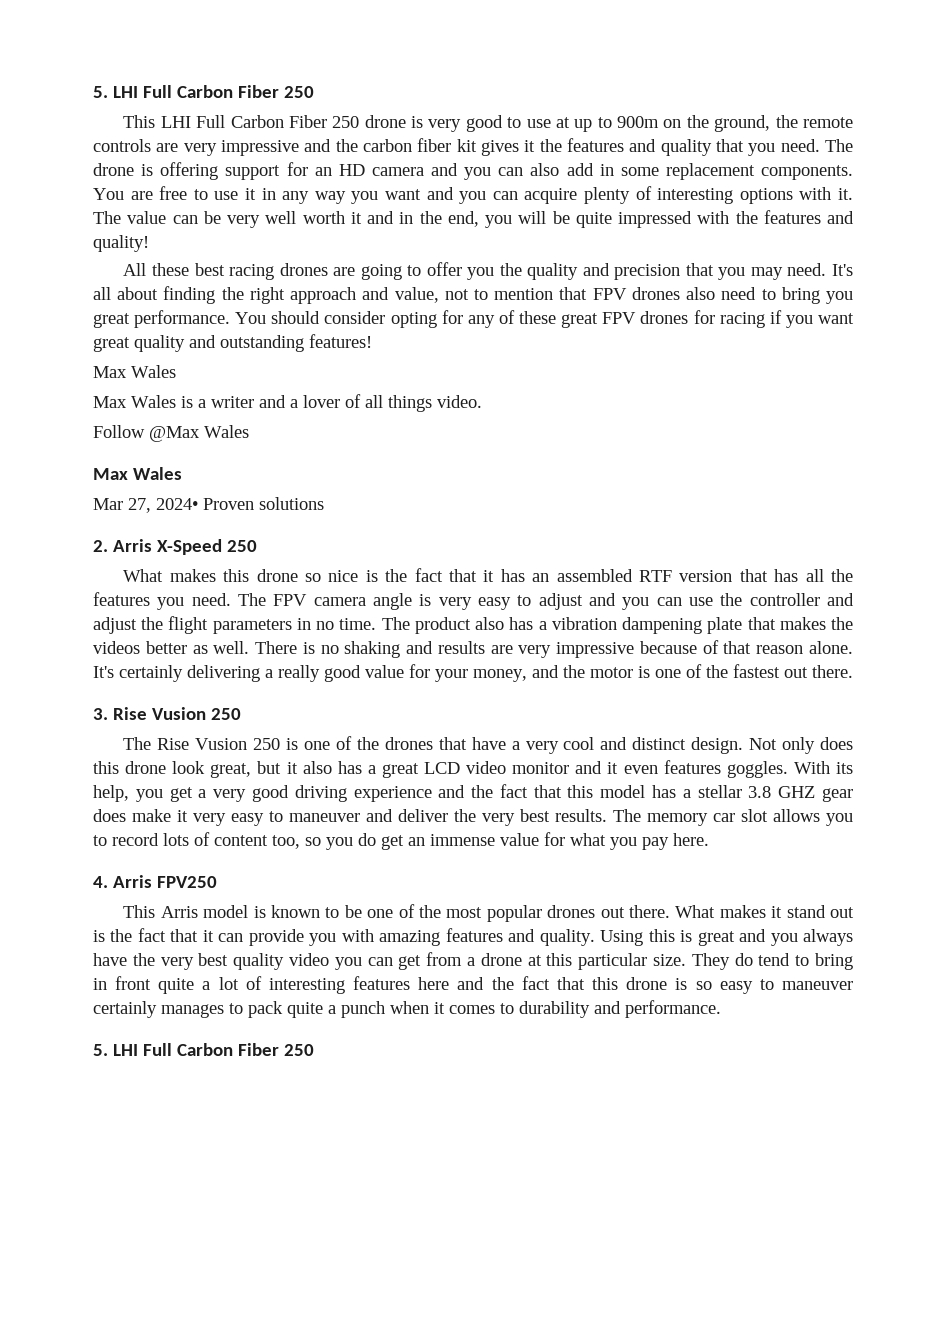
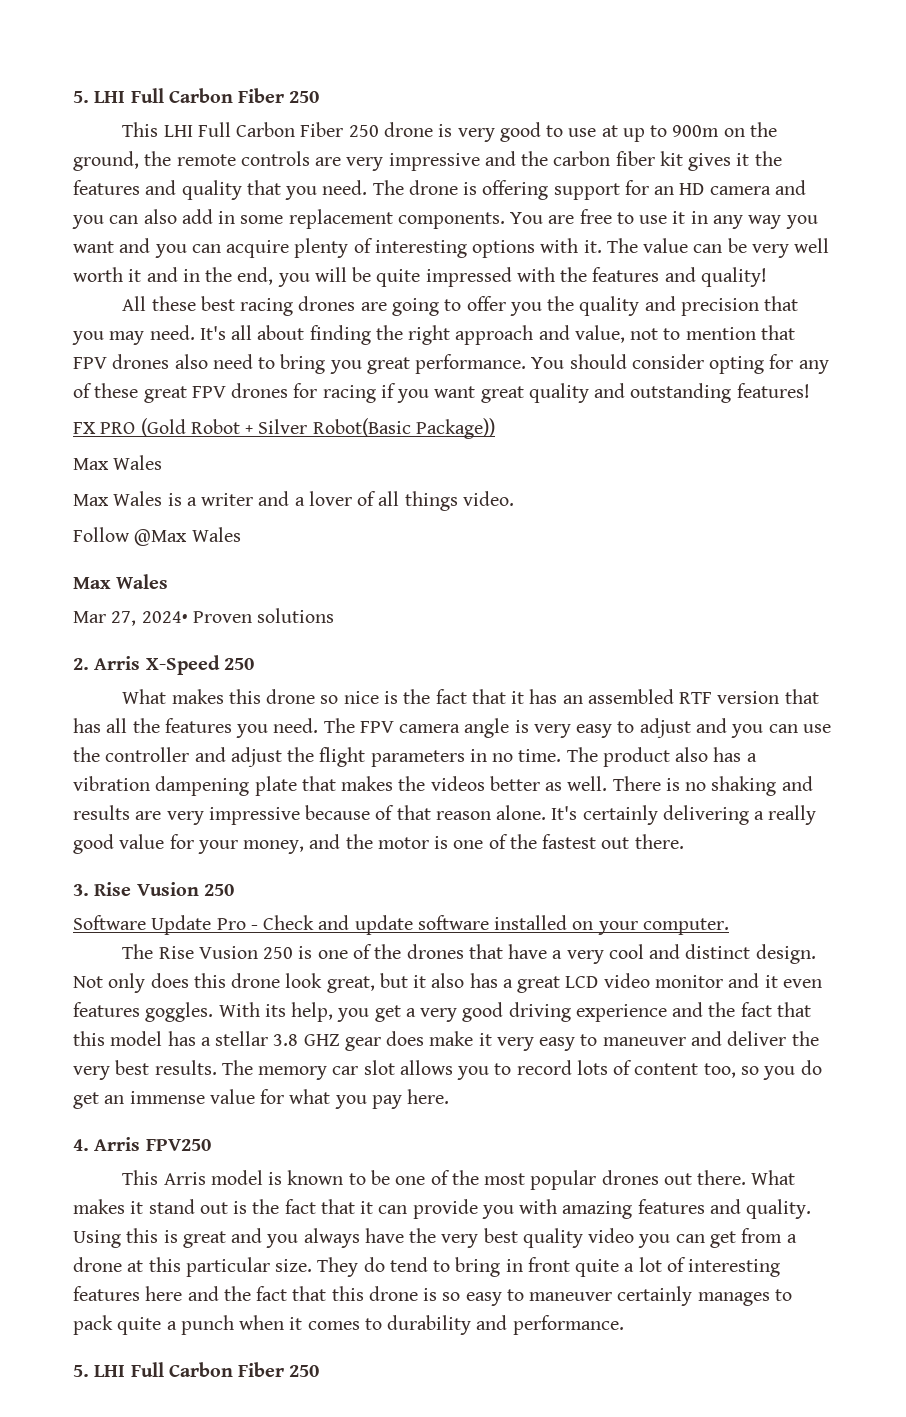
(372, 341) none -> [73,418,495,439] // FX PRO (Gold Robot + Silver Robot(Basic Package))
(241, 714) none -> [73,915,729,935] // Software Update Pro - Check and update software installed on your computer.

